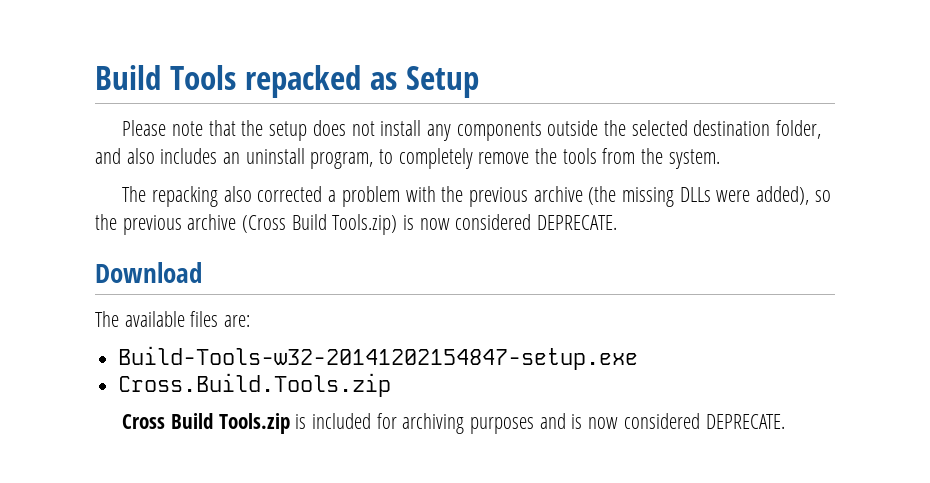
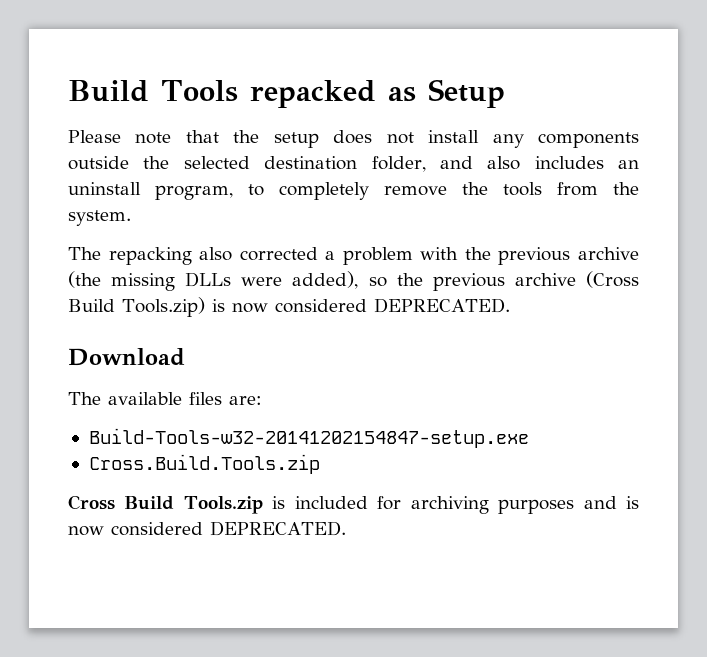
[537,215,618,230] DEPRECATE. -> [373,298,510,313] DEPRECATED.
[705,414,786,429] DEPRECATE. -> [210,521,346,536] DEPRECATED.

